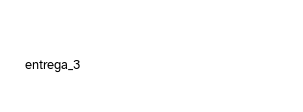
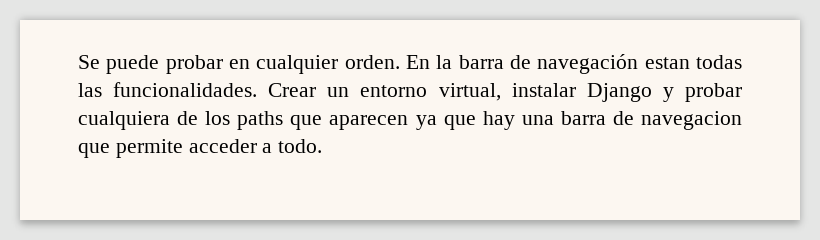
[25,60,80,73] entrega_3 -> [78,54,742,74] [78,82,742,102] [78,111,742,130] [78,139,323,158] Se puede probar en cualquier orden. En la barra de navegación estan todas las funcionalidades. Crear un entorno virtual, instalar Django y probar cualquiera de los paths que aparecen ya que hay una barra de navegacion que permite acceder a todo.

